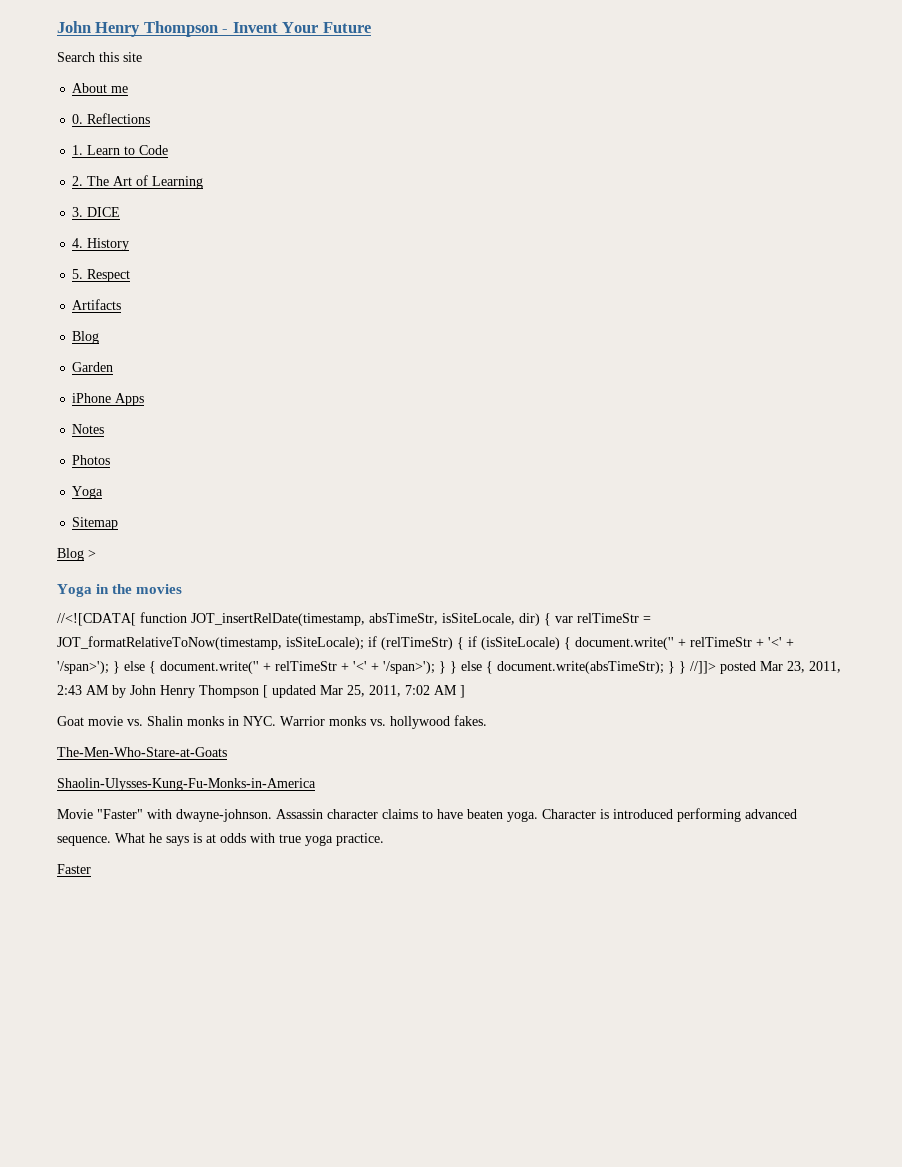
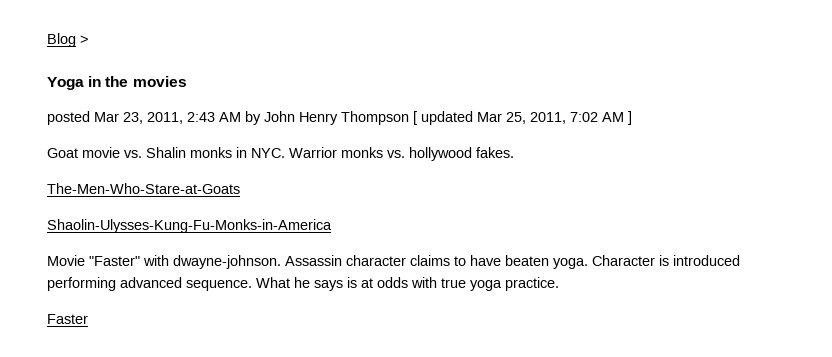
[57,21,371,37] [57,52,142,62] [72,83,129,93] [72,113,151,124] [72,145,169,155] [72,175,204,189] [72,207,121,217] [72,238,130,251] [72,269,131,282] [72,299,122,310] [72,331,100,344] [72,362,114,372] [72,393,145,406] [72,424,105,434] [72,455,111,465] [72,486,104,499] [72,517,119,530] John Henry Thompson - Invent Your Future // Search this site // About me // 0. Reflections // 1. Learn to Code // 2. The Art of Learning // 3. DICE // 4. History // 5. Respect // Artifacts // Blog // Garden // iPhone Apps // Notes // Photos // Yoga // Sitemap // -> (47, 40) none
[57,612,651,626] [57,636,794,650] [57,661,716,674] //<![CDATA[ function JOT_insertRelDate(timestamp, absTimeStr, isSiteLocale, dir) { var relTimeStr = JOT_formatRelativeToNow(timestamp, isSiteLocale); if (relTimeStr) { if (isSiteLocale) { document.write('' + relTimeStr + '<' + '/span>'); } else { document.write('' + relTimeStr + '<' + '/span>'); } } else { document.write(absTimeStr); } } //]]> -> (187, 81) none

